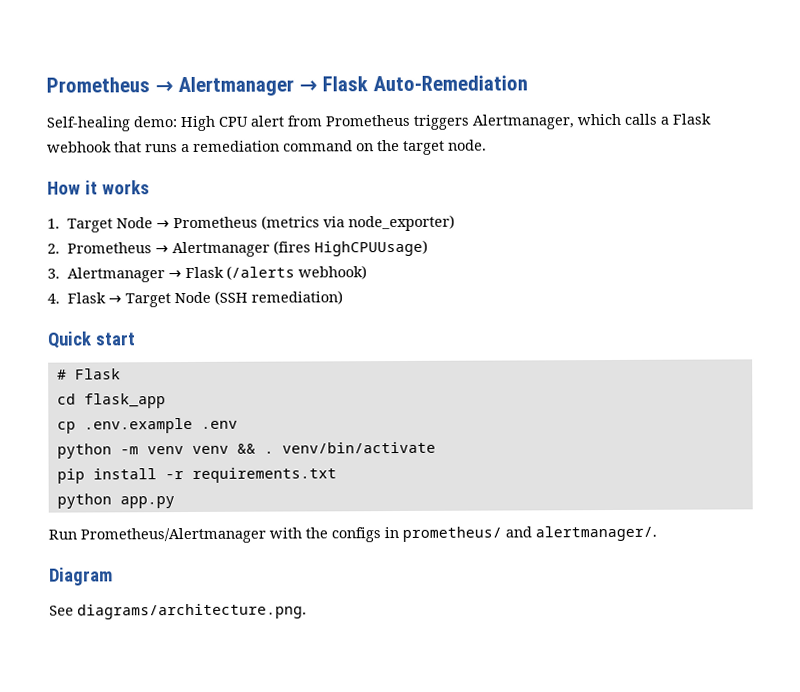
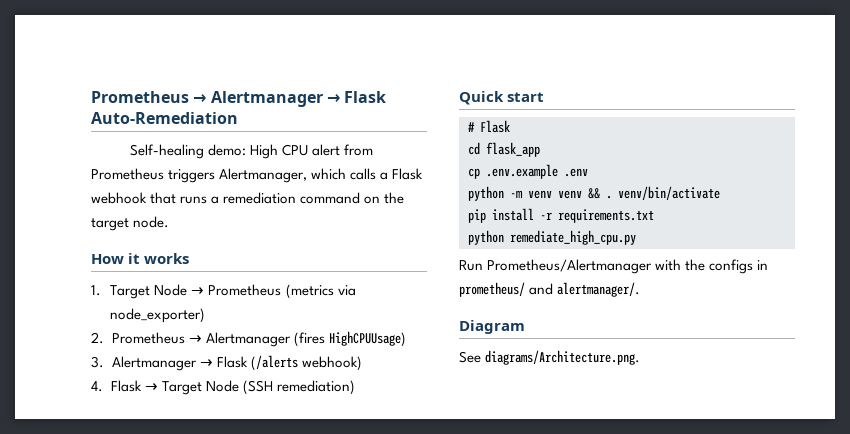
[119,496,175,509] app.py -> [510,230,636,245] remediate_high_cpu.py
[77,603,307,620] diagrams/architecture.png. -> [485,350,641,365] diagrams/Architecture.png.

